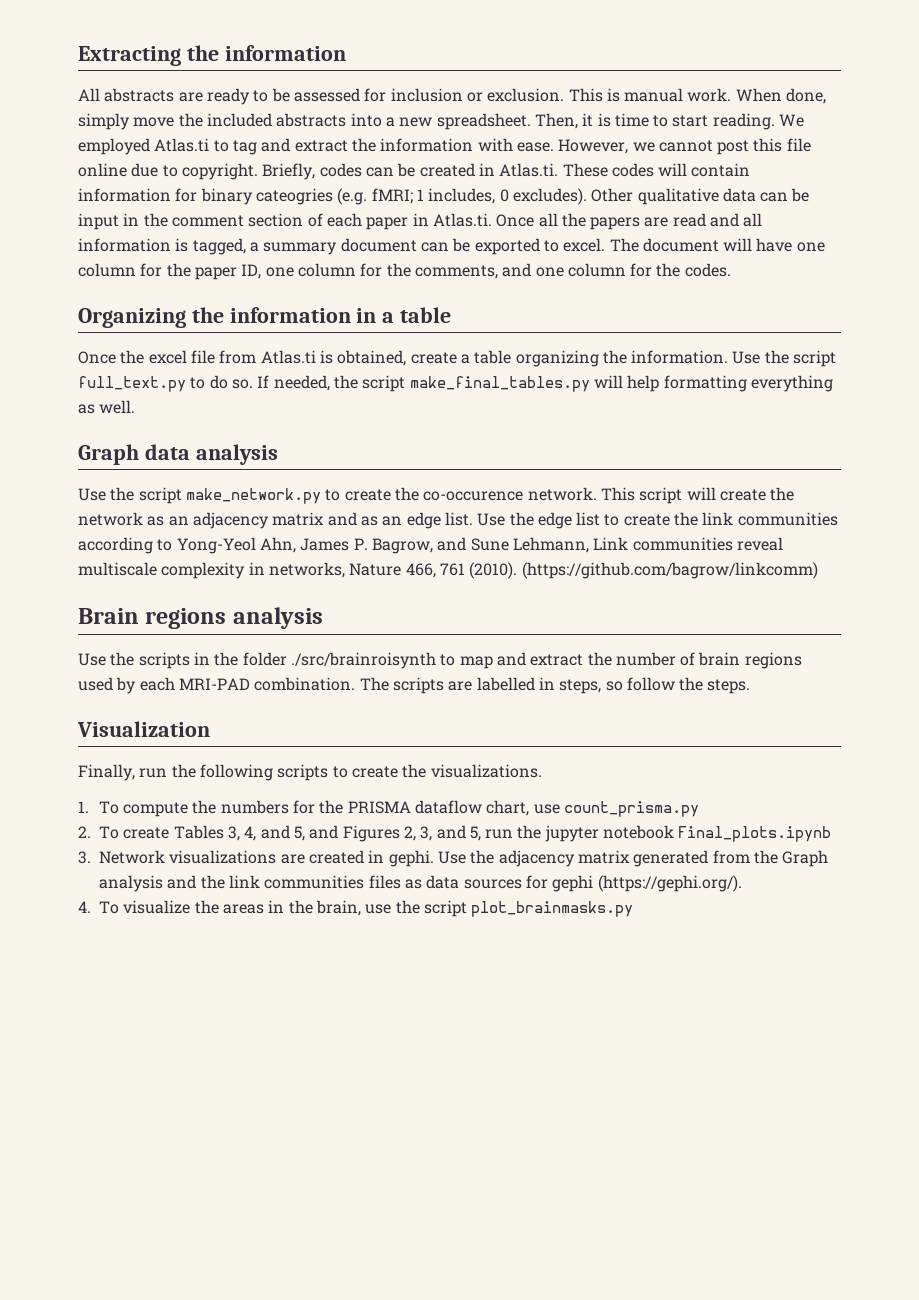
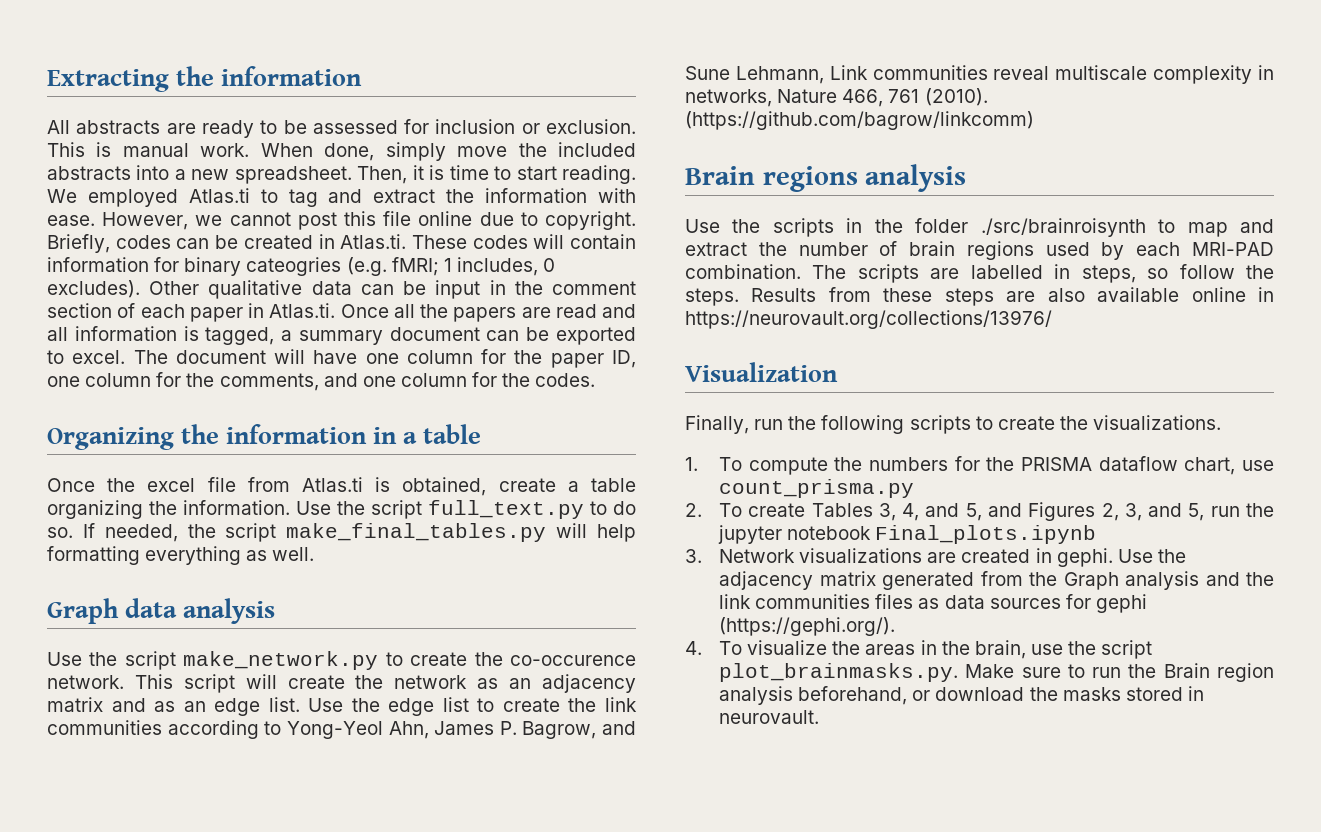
(751, 686) none -> [751,287,1274,306] [685,310,1052,329] Results from these steps are also available online in https://neurovault.org/collections/13976/
[471,901,634,917] plot_brainmasks.py -> [719,663,1274,682] [719,686,1205,705] [719,710,820,724] plot_brainmasks.py. Make sure to run the Brain region analysis beforehand, or download the masks stored in neurovault.

